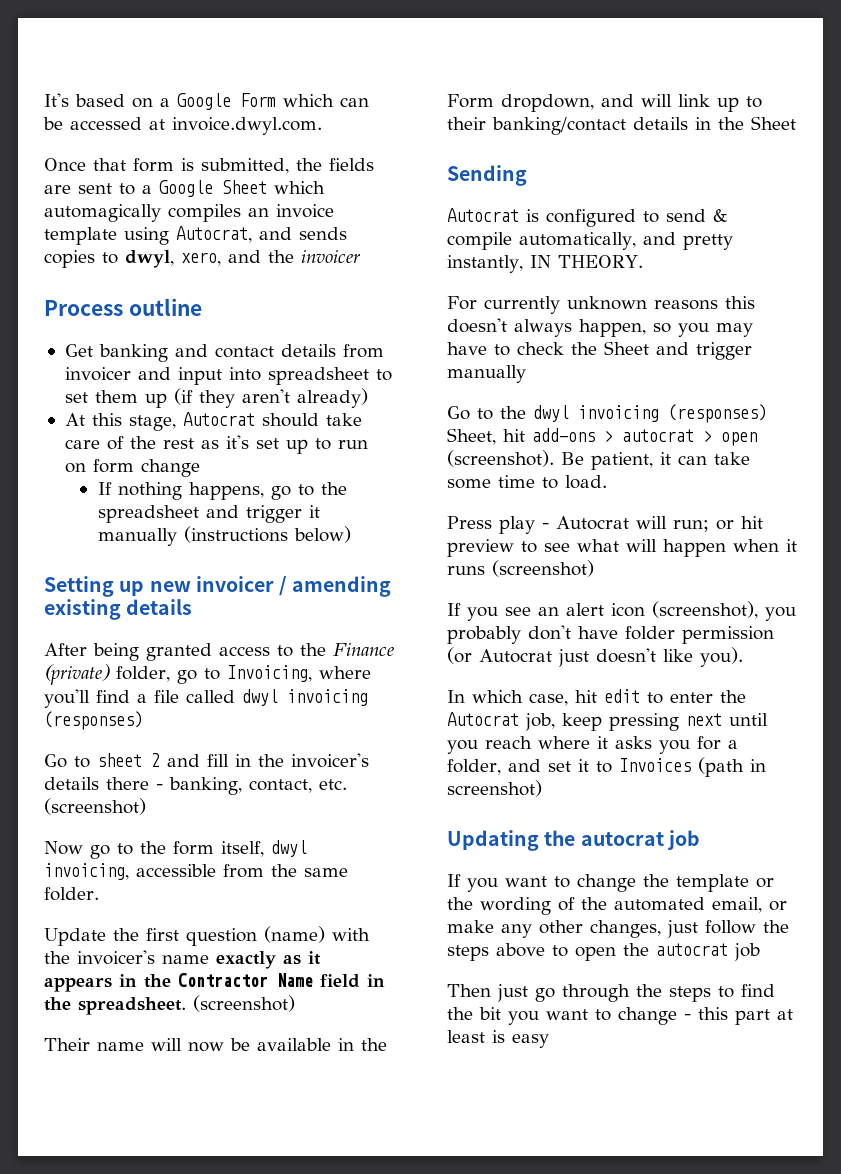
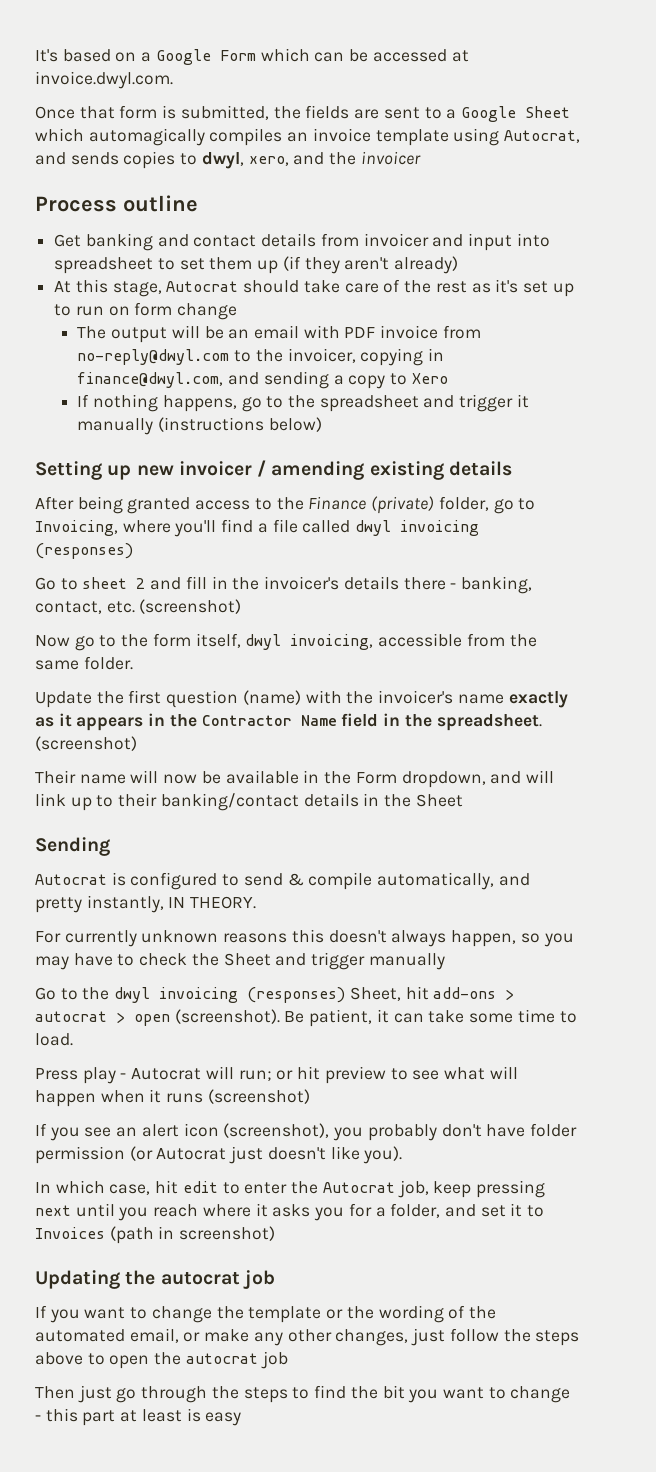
(200, 468) none -> [77,325,481,343] [77,348,444,366] [77,371,448,389] // The output will be an email with PDF invoice from no-reply@dwyl.com to the invoicer, copying in finance@dwyl.com, and sending a copy to Xero

